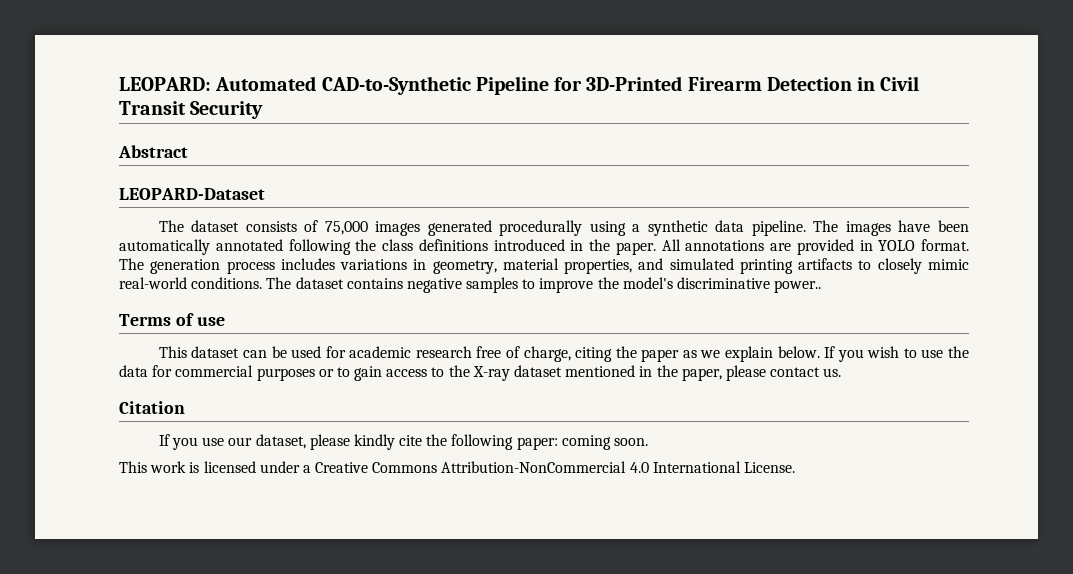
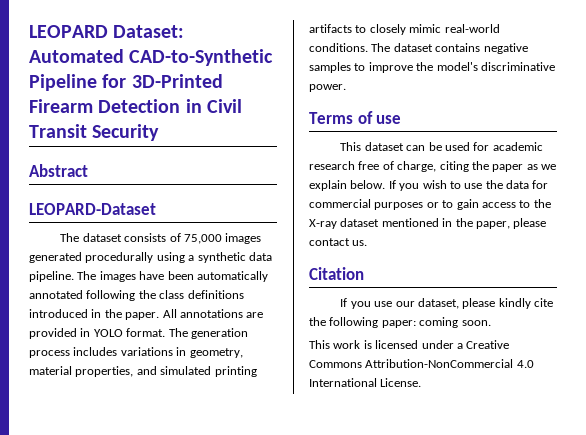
[119,77,211,91] LEOPARD: -> [29,25,185,38] LEOPARD Dataset:
[774,280,822,293] power.. -> [309,84,346,92] power.

